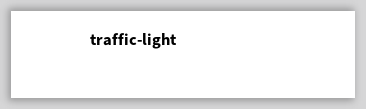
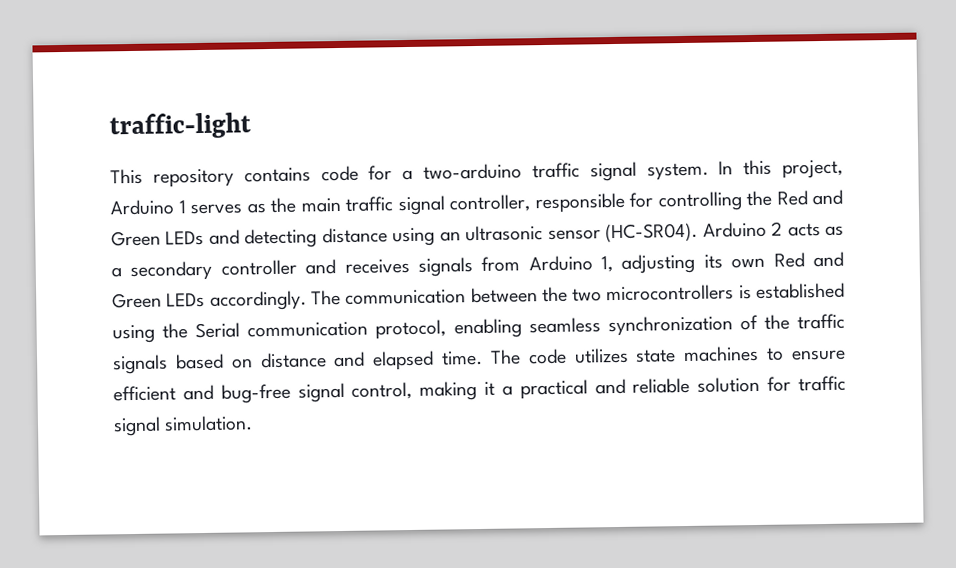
(177, 41) none -> [110,159,843,188] [110,189,843,216] [111,221,844,249] [111,251,844,282] [112,282,845,311] [112,313,846,344] [112,345,846,375] [113,375,846,404] [113,415,254,437] // This repository contains code for a two-arduino traffic signal system. In this project, Arduino 1 serves as the main traffic signal controller, responsible for controlling the Red and Green LEDs and detecting distance using an ultrasonic sensor (HC-SR04). Arduino 2 acts as a secondary controller and receives signals from Arduino 1, adjusting its own Red and Green LEDs accordingly. The communication between the two microcontrollers is established using the Serial communication protocol, enabling seamless synchronization of the traffic signals based on distance and elapsed time. The code utilizes state machines to ensure efficient and bug-free signal control, making it a practical and reliable solution for traffic signal simulation.

